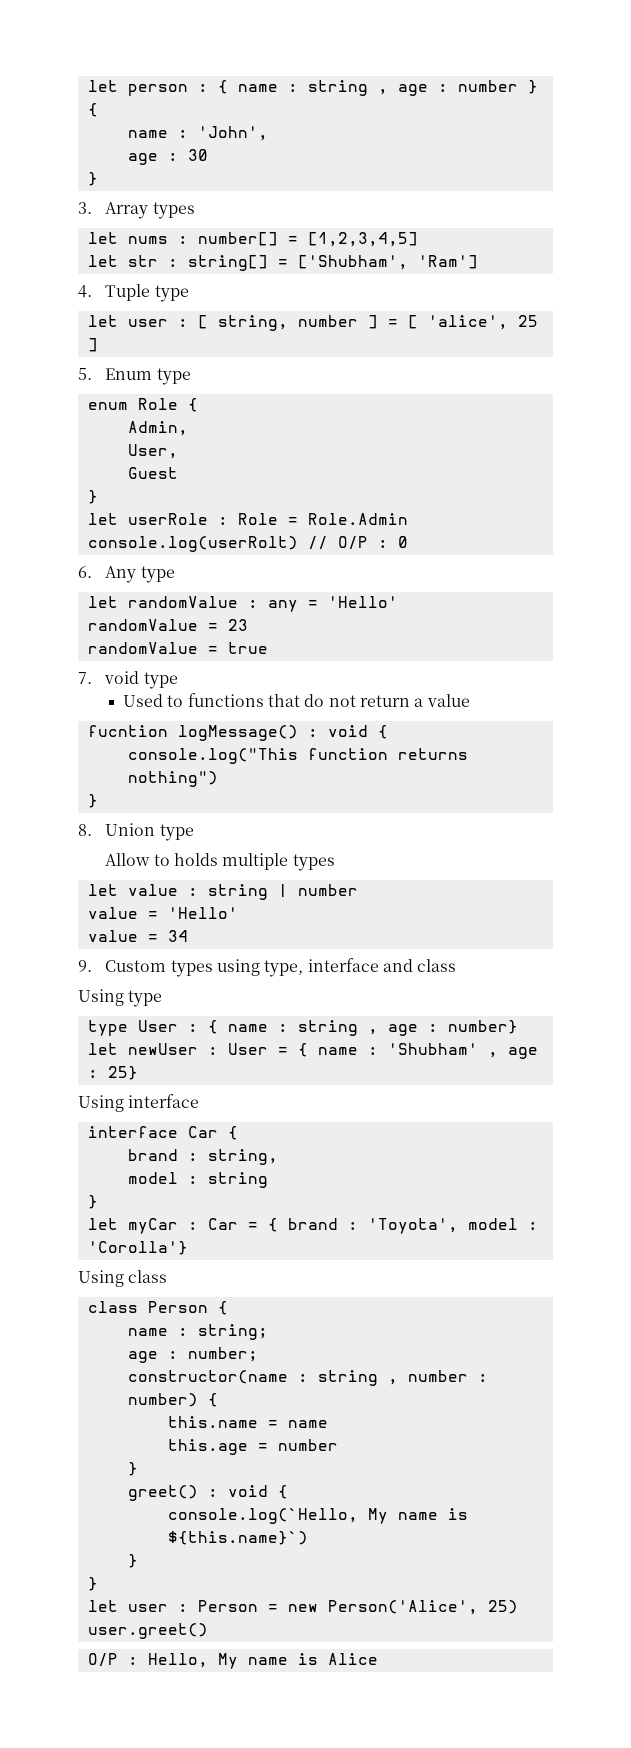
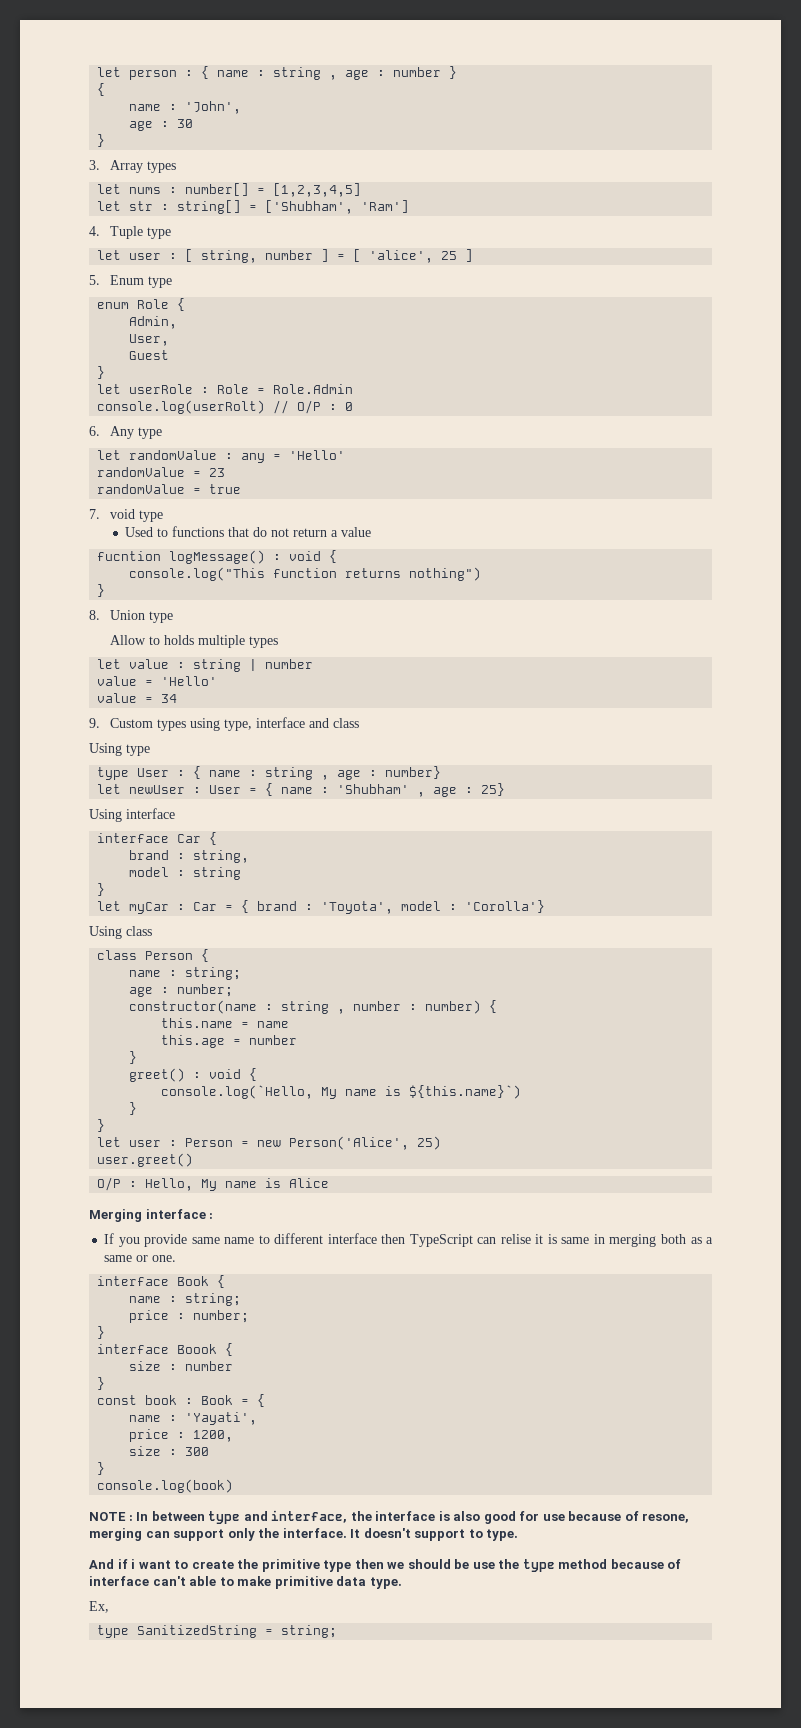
(378, 1659) none -> [89,1209,214,1222] [104,1233,713,1247] [104,1255,177,1262] [97,1275,226,1288] [129,1293,242,1306] [129,1310,250,1323] [97,1326,106,1339] [97,1343,234,1356] [129,1361,234,1371] [97,1377,106,1390] [97,1394,266,1407] [129,1412,258,1425] [129,1429,234,1442] [129,1446,210,1456] [97,1462,106,1475] [97,1479,234,1493] [89,1510,690,1524] [89,1528,519,1541] [89,1559,682,1572] [89,1576,402,1589] [89,1601,109,1613] [97,1625,338,1638] // Merging interface : // If you provide same name to different interface then TypeScript can relise it is same in merging both as a same or one. // interface Book { // name : string; // price : number; // } // interface Boook { // size : number // } // const book : Book = { // name : 'Yayati', // price : 1200, // size : 300 // } // console.log(book) // NOTE : In between type and interface, the interface is also good for use because of resone, merging can support only the interface. It doesn't support to type. // And if i want to create the primitive type then we should be use the type method because of interface can't able to make primitive data type. // Ex, // type SanitizedString = string;

